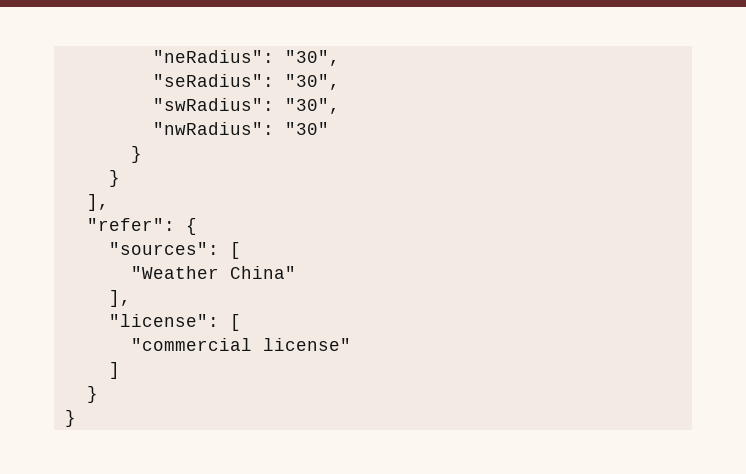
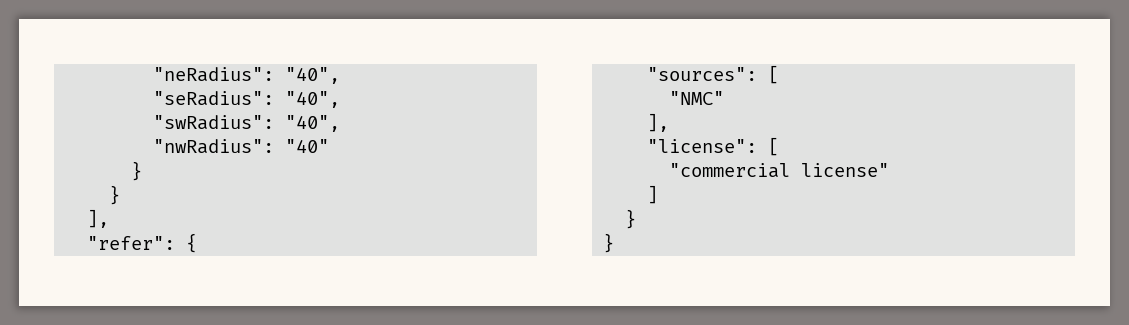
[285,50,341,66] "30", -> [285,67,341,84] "40",
[285,74,341,90] "30", -> [285,91,341,108] "40",
[285,98,341,114] "30", -> [285,115,341,132] "40",
[285,122,330,135] "30" -> [285,139,330,153] "40"
[131,266,297,279] "Weather China" -> [669,91,725,105] "NMC"

